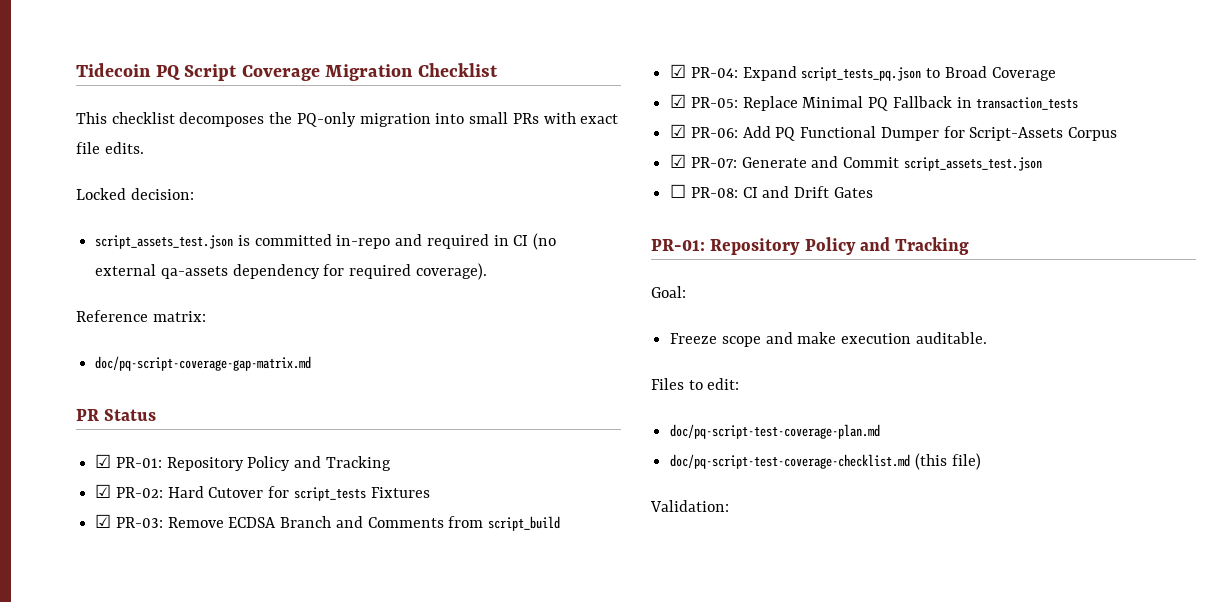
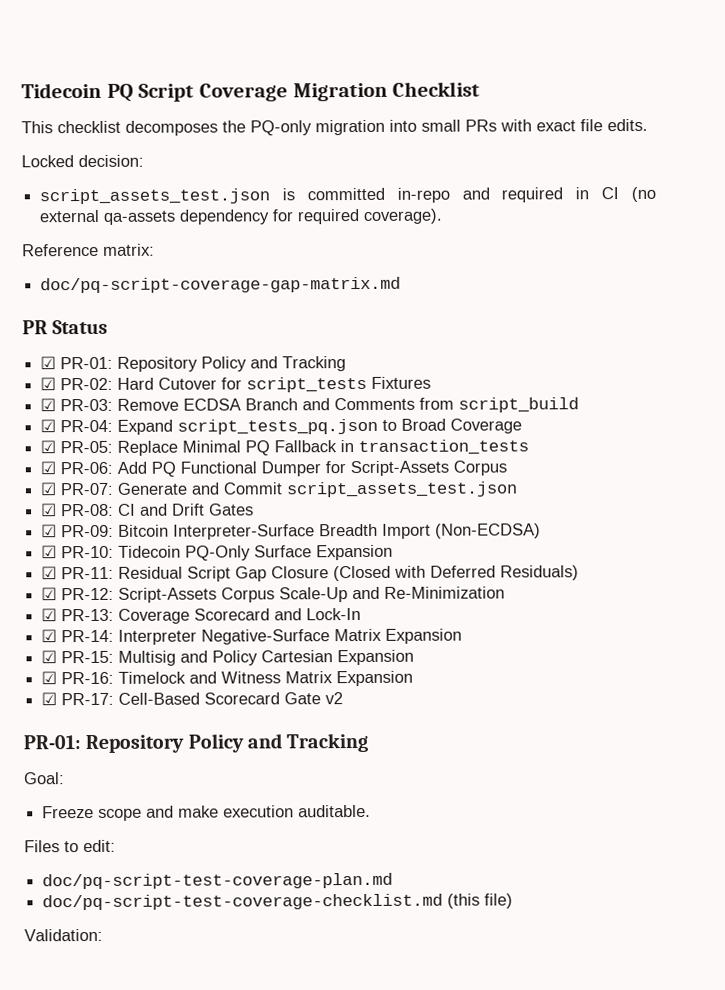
[670,184,687,198] ☐ -> [41,503,58,517] ☑
(873, 192) none -> [41,523,542,540] [41,544,394,561] [41,565,580,582] [41,586,506,603] [41,608,362,624] [41,628,463,645] [41,649,415,666] [41,670,414,687] [41,692,344,706] // ☑ PR-09: Bitcoin Interpreter-Surface Breadth Import (Non-ECDSA) // ☑ PR-10: Tidecoin PQ-Only Surface Expansion // ☑ PR-11: Residual Script Gap Closure (Closed with Deferred Residuals) // ☑ PR-12: Script-Assets Corpus Scale-Up and Re-Minimization // ☑ PR-13: Coverage Scorecard and Lock-In // ☑ PR-14: Interpreter Negative-Surface Matrix Expansion // ☑ PR-15: Multisig and Policy Cartesian Expansion // ☑ PR-16: Timelock and Witness Matrix Expansion // ☑ PR-17: Cell-Based Scorecard Gate v2

